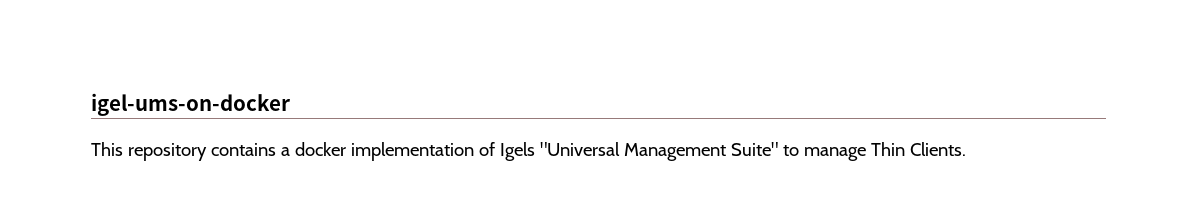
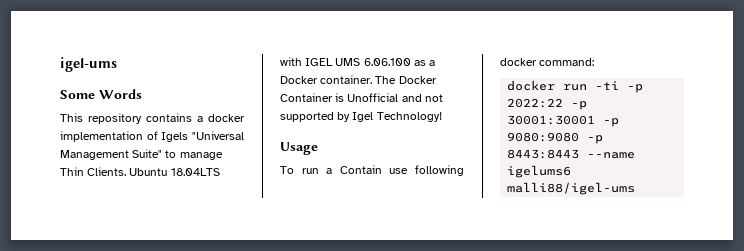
[91,93,290,116] igel-ums-on-docker -> [60,57,117,72] [60,89,142,99] igel-ums // Some Words
(966, 149) none -> [129,168,220,176] [280,57,436,66] [280,75,437,84] [280,93,443,102] [280,112,442,122] [280,142,318,155] [280,165,464,176] [500,58,595,66] [507,80,644,93] [507,98,588,110] [507,115,620,127] [507,132,604,144] [507,149,636,159] [507,165,572,178] [507,182,636,195] Ubuntu 18.04LTS with IGEL UMS 6.06.100 as a Docker container. The Docker Container is Unofficial and not supported by Igel Technology! // Usage // To run a Contain use following docker command: // docker run -ti -p 2022:22 -p 30001:30001 -p 9080:9080 -p 8443:8443 --name igelums6 malli88/igel-ums

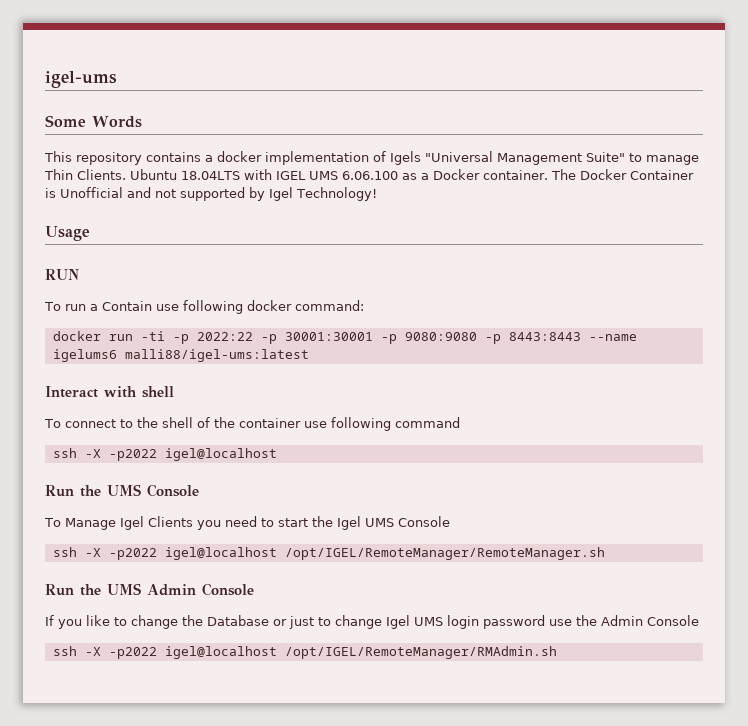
(318, 148) none -> [45,269,79,280] // RUN
[507,182,636,195] malli88/igel-ums -> [124,349,309,362] [45,386,174,398] [44,417,460,431] [52,448,277,461] [45,484,199,497] [44,516,450,530] [52,547,605,560] [45,583,254,596] [45,615,699,629] [52,646,557,659] malli88/igel-ums:latest // Interact with shell // To connect to the shell of the container use following command // ssh -X -p2022 igel@localhost // Run the UMS Console // To Manage Igel Clients you need to start the Igel UMS Console // ssh -X -p2022 igel@localhost /opt/IGEL/RemoteManager/RemoteManager.sh // Run the UMS Admin Console // If you like to change the Database or just to change Igel UMS login password use the Admin Console // ssh -X -p2022 igel@localhost /opt/IGEL/RemoteManager/RMAdmin.sh

